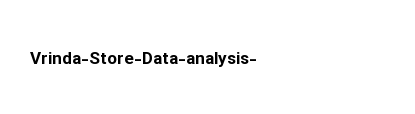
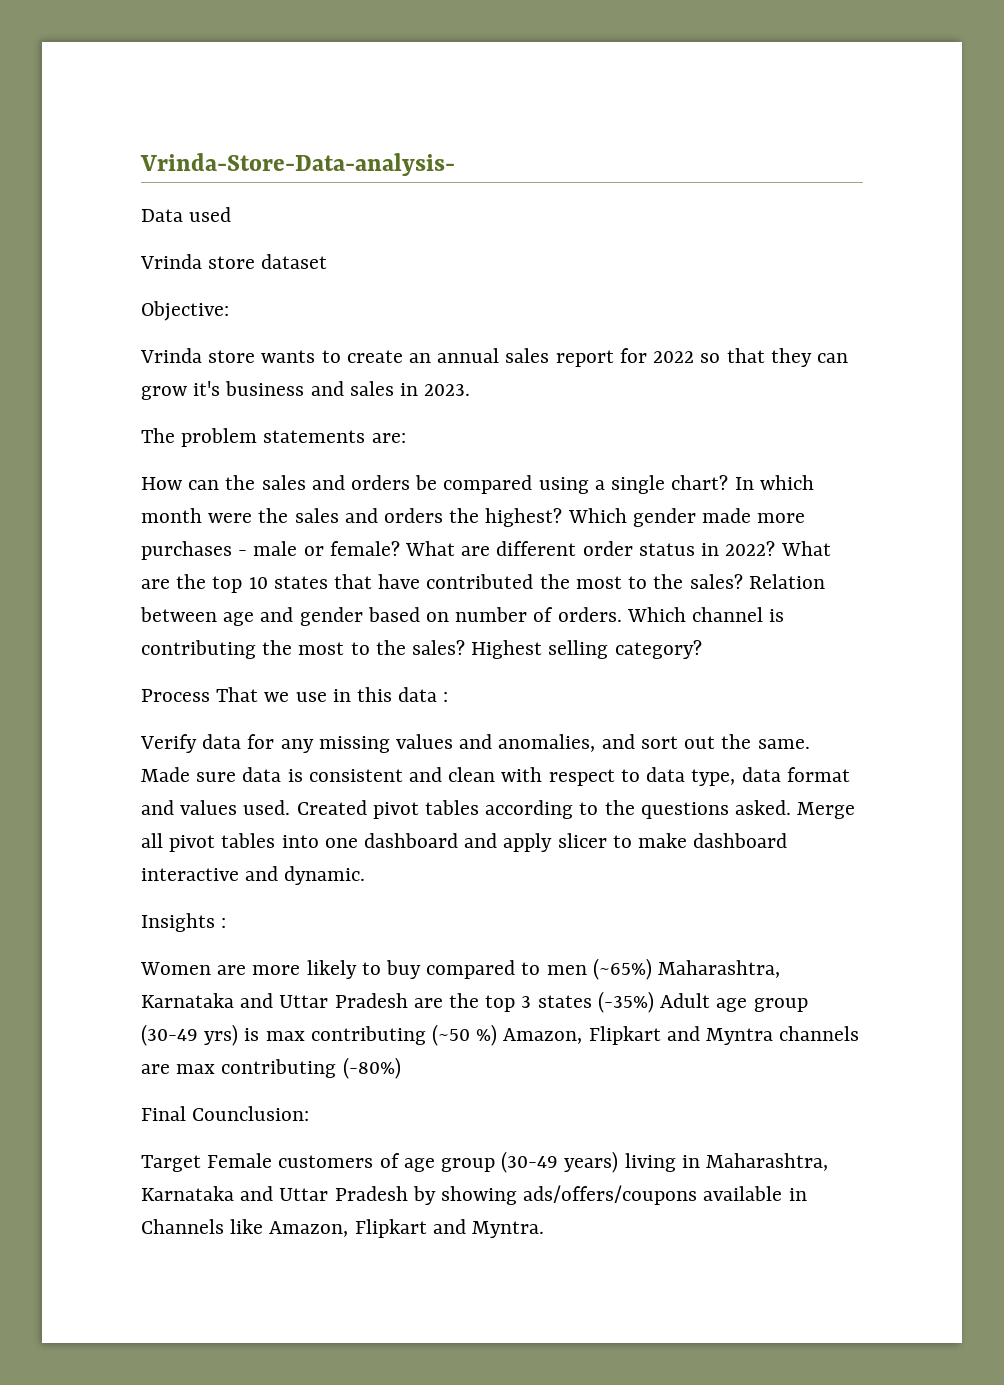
(257, 59) none -> [141,207,232,222] [140,254,328,269] [141,301,229,321] [140,348,848,367] [141,381,471,400] [141,428,406,447] [141,475,814,494] [141,508,806,527] [141,541,831,560] [141,574,825,593] [140,607,785,626] [141,640,702,659] [141,687,449,702] [140,734,810,753] [141,767,850,786] [141,800,856,819] [141,833,788,852] [141,866,366,885] [141,913,227,932] [140,958,781,980] [141,991,808,1013] [141,1024,860,1046] [141,1057,401,1079] [141,1106,310,1121] [141,1151,829,1173] [141,1185,807,1205] [141,1219,545,1238] // Data used // Vrinda store dataset // Objective: // Vrinda store wants to create an annual sales report for 2022 so that they can grow it's business and sales in 2023. // The problem statements are: // How can the sales and orders be compared using a single chart? In which month were the sales and orders the highest? Which gender made more purchases - male or female? What are different order status in 2022? What are the top 10 states that have contributed the most to the sales? Relation between age and gender based on number of orders. Which channel is contributing the most to the sales? Highest selling category? // Process That we use in this data : // Verify data for any missing values and anomalies, and sort out the same. Made sure data is consistent and clean with respect to data type, data format and values used. Created pivot tables according to the questions asked. Merge all pivot tables into one dashboard and apply slicer to make dashboard interactive and dynamic. // Insights : // Women are more likely to buy compared to men (~65%) Maharashtra, Karnataka and Uttar Pradesh are the top 3 states (-35%) Adult age group (30-49 yrs) is max contributing (~50 %) Amazon, Flipkart and Myntra channels are max contributing (-80%) // Final Counclusion: // Target Female customers of age group (30-49 years) living in Maharashtra, Karnataka and Uttar Pradesh by showing ads/offers/coupons available in Channels like Amazon, Flipkart and Myntra.

